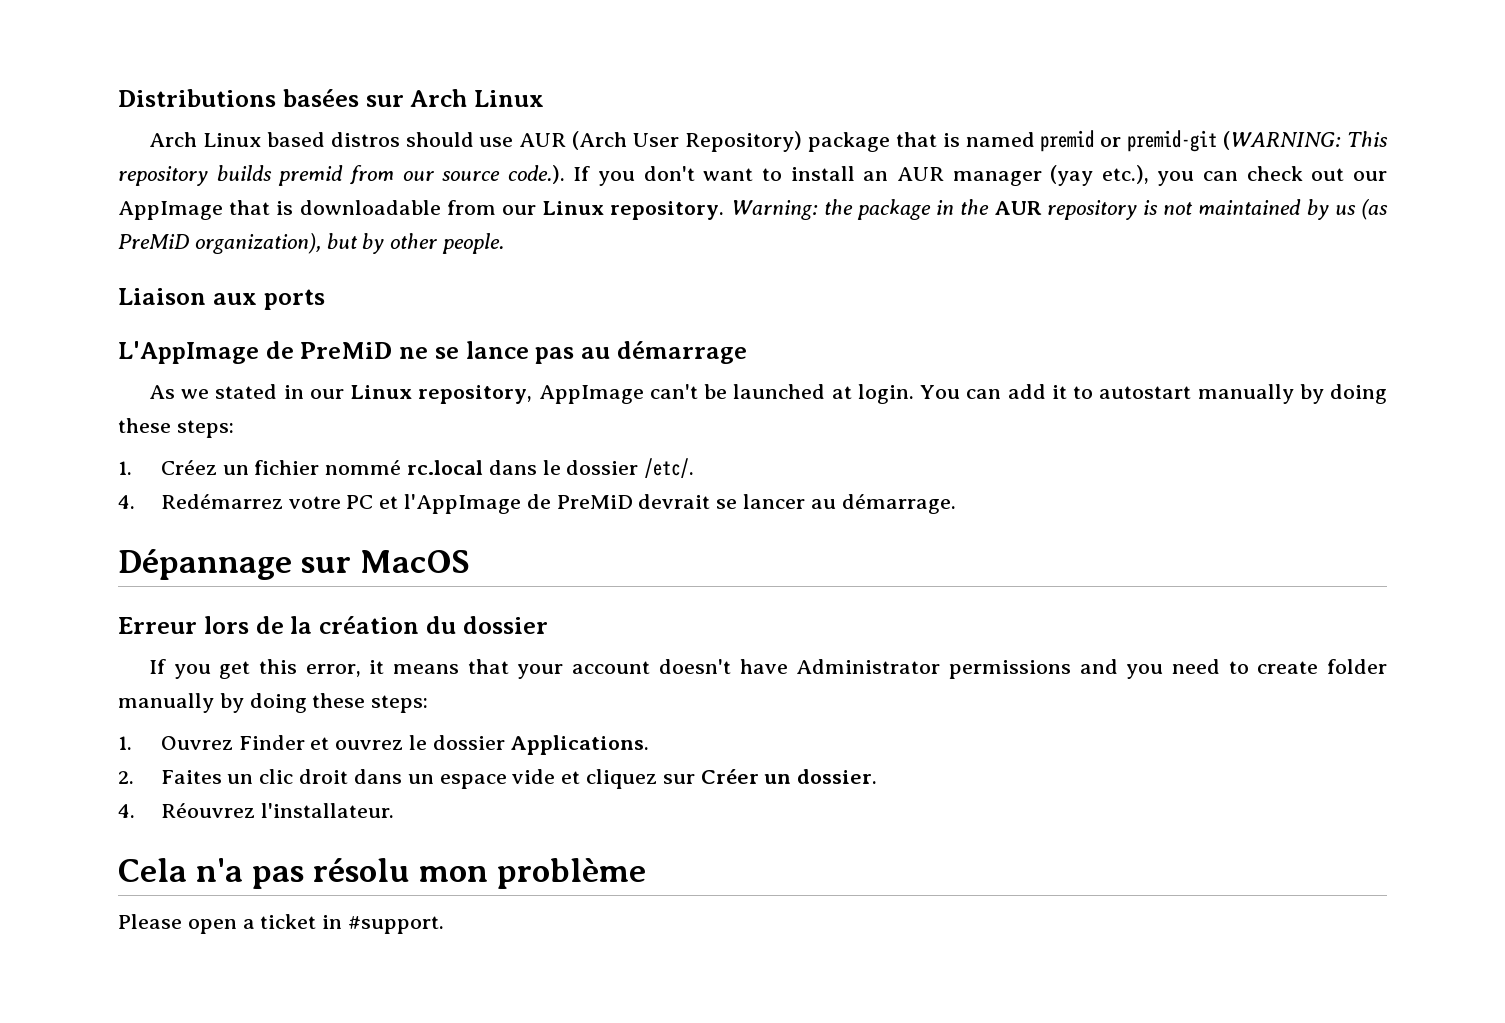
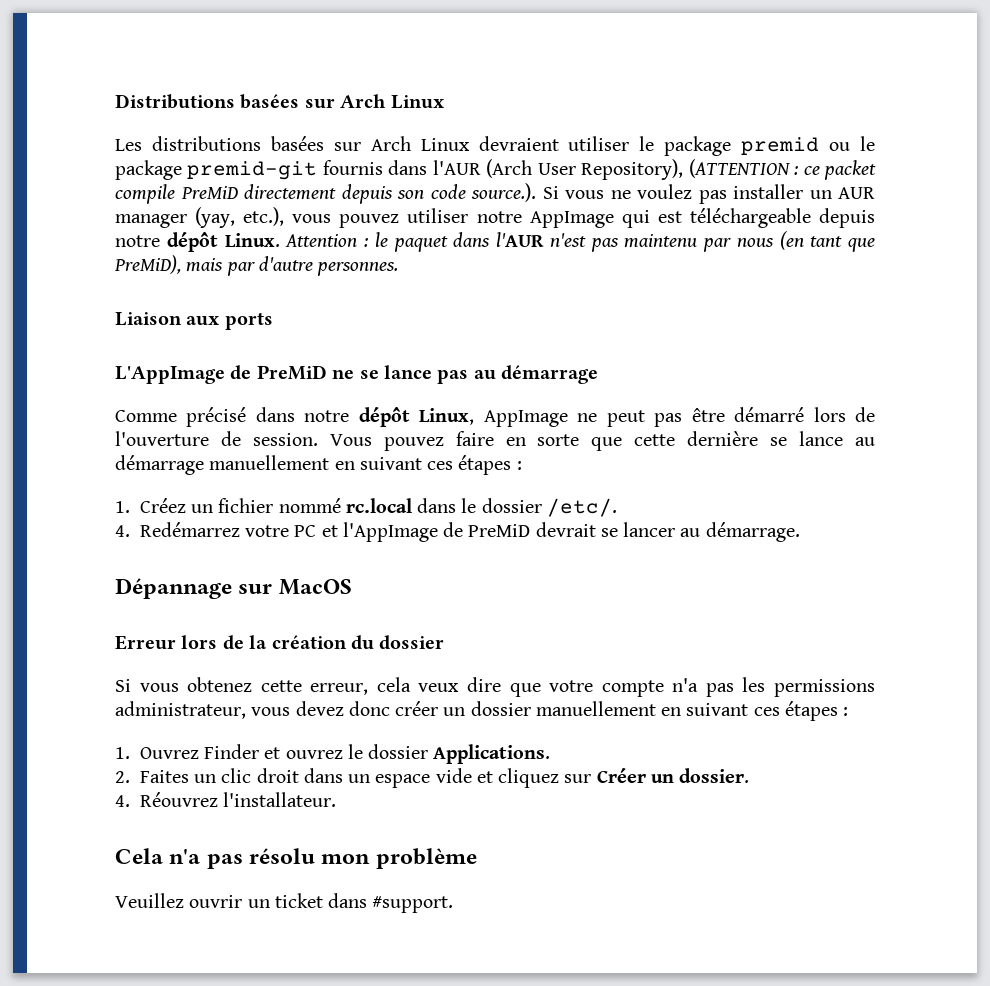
[148,130,1388,152] [118,165,1388,186] [118,199,1389,220] [118,233,505,254] Arch Linux based distros should use AUR (Arch User Repository) package that is named premid or premid-git (WARNING: This repository builds premid from our source code.). If you don't want to install an AUR manager (yay etc.), you can check out our AppImage that is downloadable from our Linux repository. Warning: the package in the AUR repository is not maintained by us (as PreMiD organization), but by other people. -> [115,136,875,156] [115,159,876,180] [115,183,875,204] [115,207,876,228] [115,231,875,252] [114,255,399,276] Les distributions basées sur Arch Linux devraient utiliser le package premid ou le package premid-git fournis dans l'AUR (Arch User Repository), (ATTENTION : ce packet compile PreMiD directement depuis son code source.). Si vous ne voulez pas installer un AUR manager (yay, etc.), vous pouvez utiliser notre AppImage qui est téléchargeable depuis notre dépôt Linux. Attention : le paquet dans l'AUR n'est pas maintenu par nous (en tant que PreMiD), mais par d'autre personnes.
[148,384,1388,404] [118,418,234,438] As we stated in our Linux repository, AppImage can't be launched at login. You can add it to autostart manually by doing these steps: -> [115,407,875,427] [115,431,875,451] [115,455,522,475] Comme précisé dans notre dépôt Linux, AppImage ne peut pas être démarré lors de l'ouverture de session. Vous pouvez faire en sorte que cette dernière se lance au démarrage manuellement en suivant ces étapes :
[148,659,1387,679] [118,693,429,713] If you get this error, it means that your account doesn't have Administrator permissions and you need to create folder manually by doing these steps: -> [115,677,875,697] [115,701,849,721] Si vous obtenez cette erreur, cela veux dire que votre compte n'a pas les permissions administrateur, vous devez donc créer un dossier manuellement en suivant ces étapes :
[118,914,343,934] Please open a ticket in -> [115,893,368,908] Veuillez ouvrir un ticket dans

